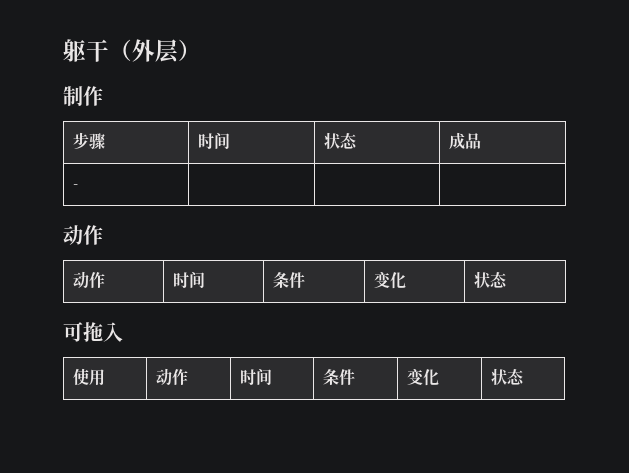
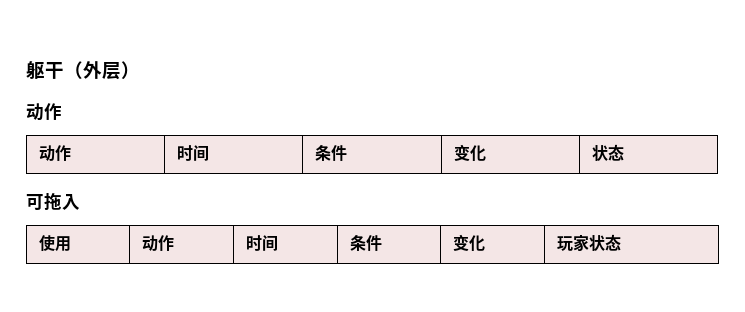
[63,86,103,106] [72,132,105,149] [197,132,230,149] [323,132,358,149] [448,132,481,150] [72,184,78,189] // 制作 // 步骤 | 时间 | 状态 | 成品 // - | | | -> (140, 70) none
(439, 377) none -> [556,235,589,251] 玩家

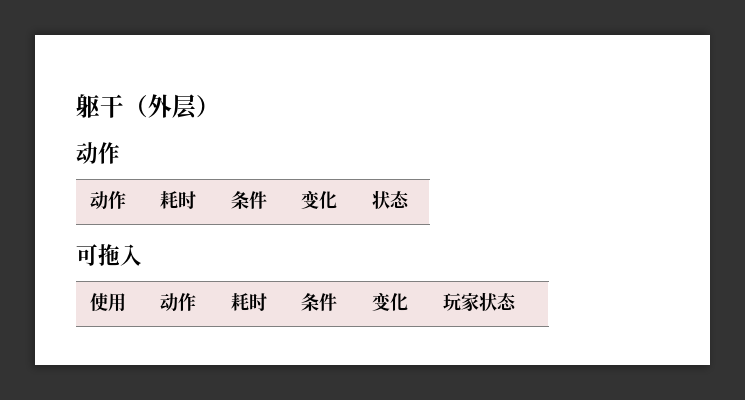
[176,145,209,161] 时间 -> [159,191,196,209] 耗时
[245,235,278,251] 时间 -> [230,293,267,311] 耗时

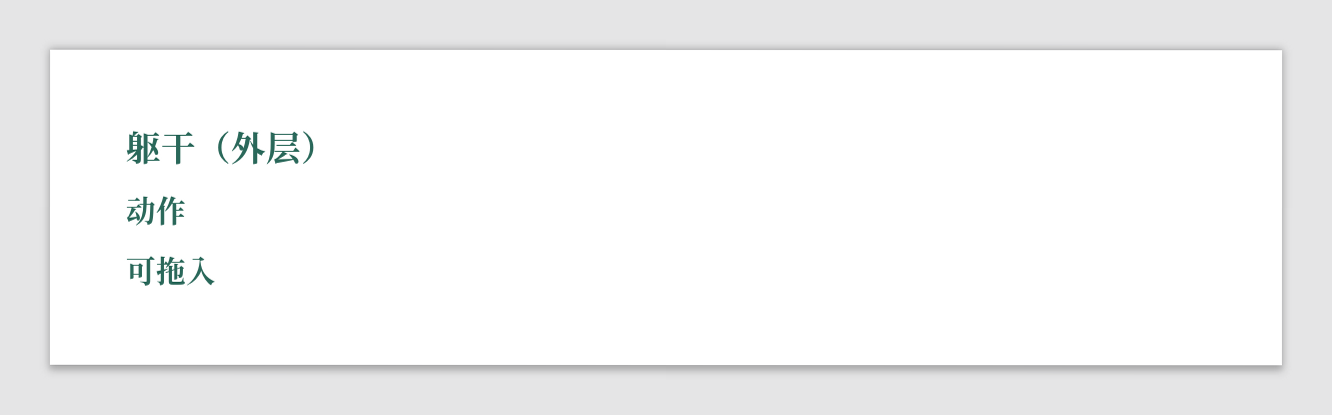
[89,191,126,209] [159,191,196,209] [230,191,267,209] [300,190,337,209] [371,190,410,209] [76,244,142,266] [89,293,126,312] [159,293,196,311] [230,293,267,311] [300,293,337,311] [371,292,408,311] [442,292,517,311] // 动作 | 耗时 | 条件 | 变化 | 状态 // 可拖入 // 使用 | 动作 | 耗时 | 条件 | 变化 | 玩家状态 -> [125,255,216,286] // 可拖入

